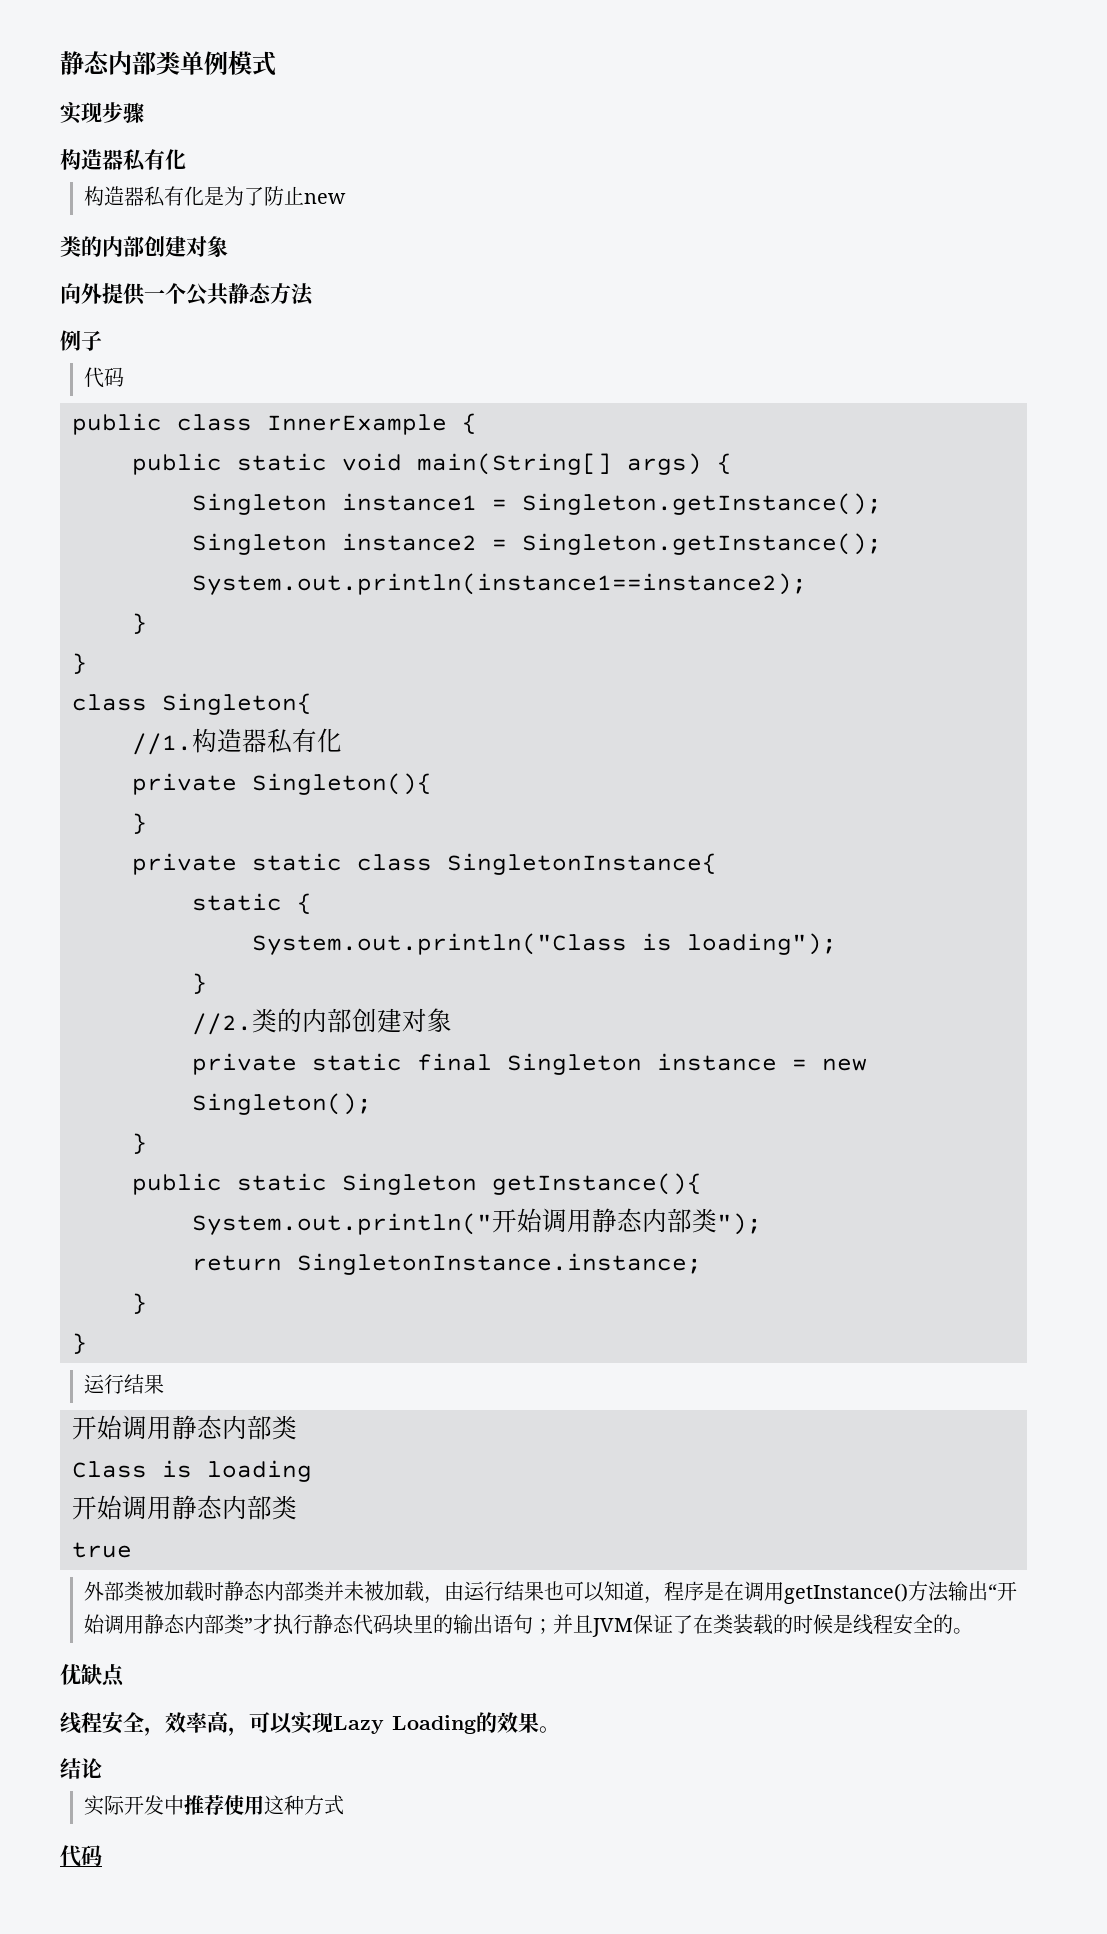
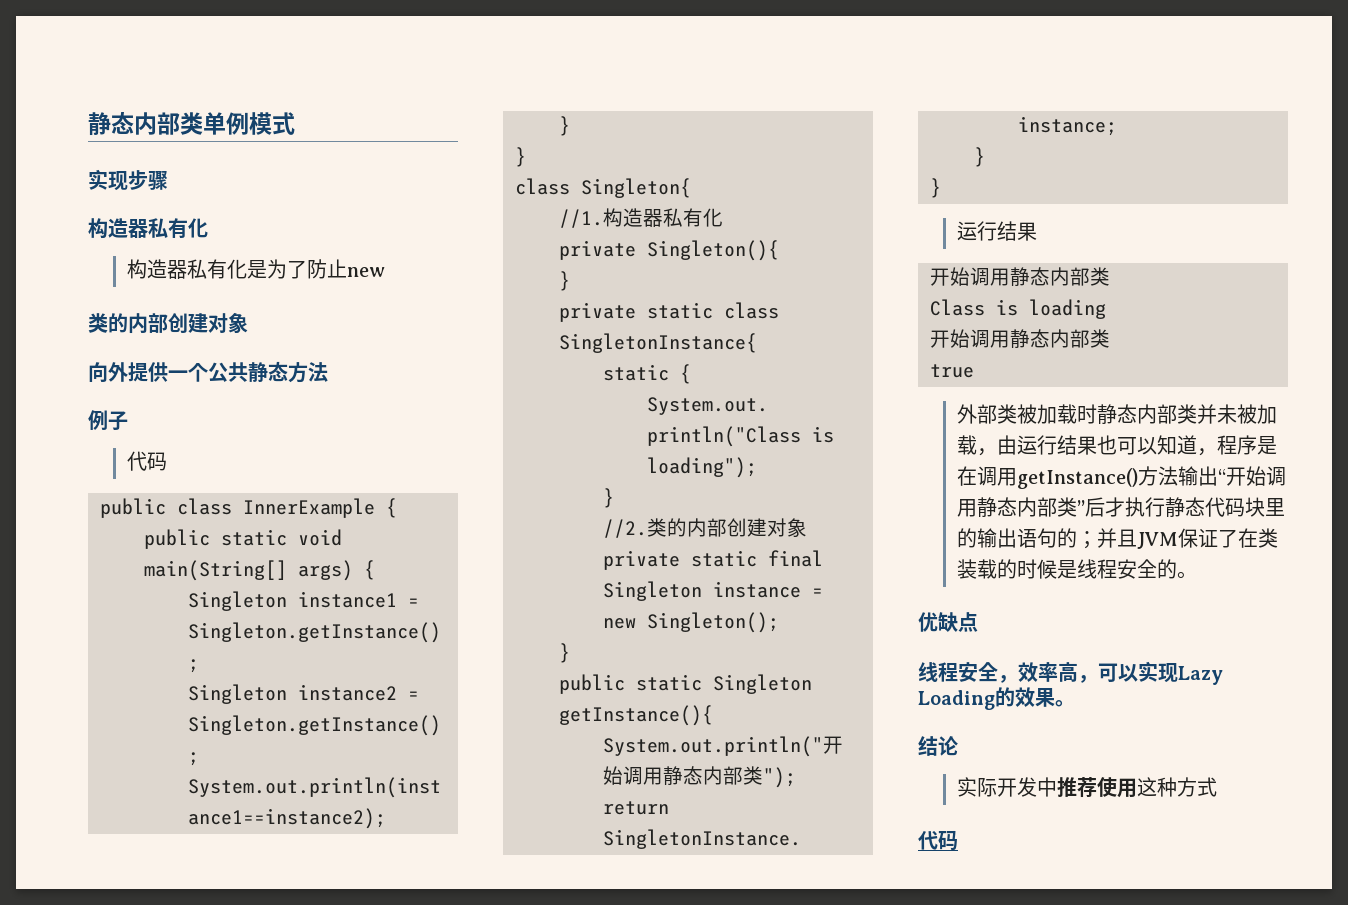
(254, 1625) none -> [1085,497,1106,517] 后
(534, 1624) none -> [1057,528,1078,548] 的

